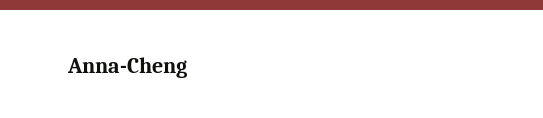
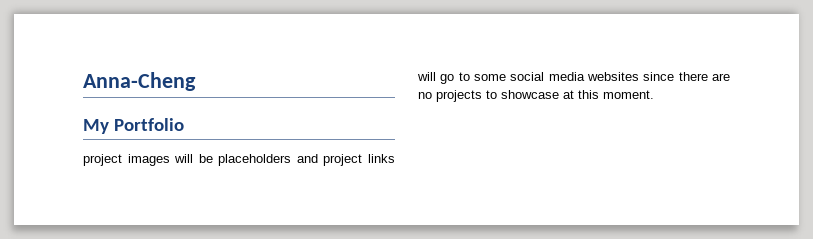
(187, 67) none -> [83,118,184,134] [83,154,395,166] [417,72,730,84] [418,90,654,102] // My Portfolio // project images will be placeholders and project links will go to some social media websites since there are no projects to showcase at this moment.

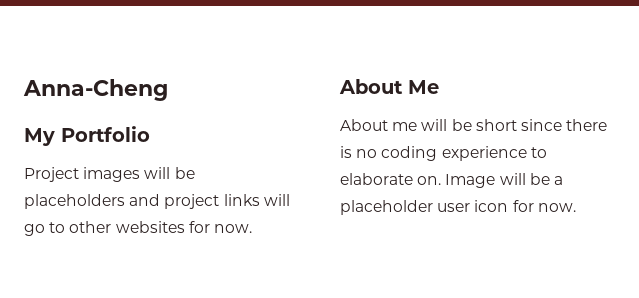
[83,154,122,166] project -> [24,167,79,182] Project
[474,72,730,81] [418,90,654,102] some social media websites since there are no projects to showcase at this moment. -> [69,221,252,233] [339,79,439,94] [340,119,608,131] [340,146,547,161] [340,173,563,188] [340,200,576,215] other websites for now. // About Me // About me will be short since there is no coding experience to elaborate on. Image will be a placeholder user icon for now.

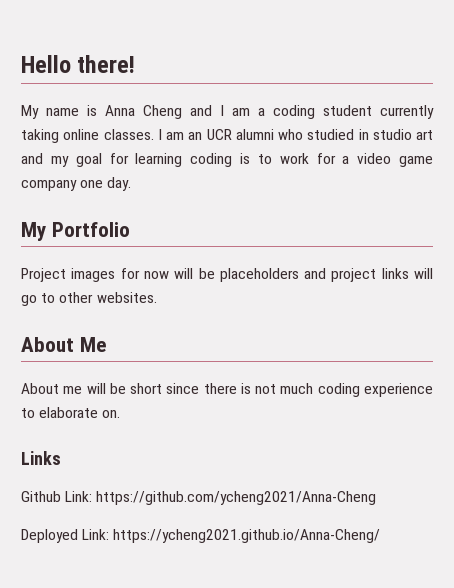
[23,79,168,101] Anna-Cheng -> [21,55,136,73] [21,105,434,119] [21,129,433,143] [21,153,433,167] [21,177,132,191] Hello there! // My name is Anna Cheng and I am a coding student currently taking online classes. I am an UCR alumni who studied in studio art and my goal for learning coding is to work for a video game company one day.
(141, 174) none -> [120,268,169,279] for now
[115,221,252,233] websites for now. -> [96,292,157,303] websites.
[356,149,378,158] no -> [255,383,314,394] not much
[445,173,563,188] [340,200,576,215] Image will be a placeholder user icon for now. -> [21,451,61,465] [21,491,377,505] [21,529,381,543] // Links // Github Link: https://github.com/ycheng2021/Anna-Cheng // Deployed Link: https://ycheng2021.github.io/Anna-Cheng/

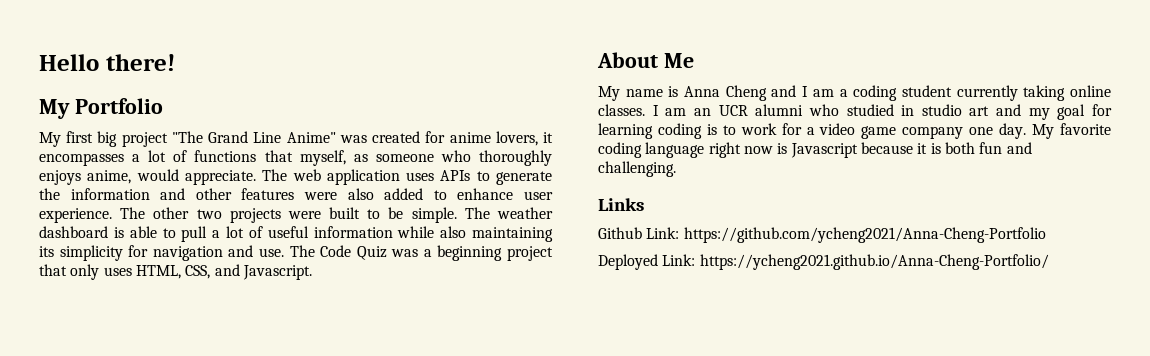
(136, 64) none -> [39,98,163,119] [39,131,553,147] [39,150,552,166] [39,169,553,185] [39,188,554,200] [39,207,553,223] [39,226,553,242] [39,245,553,261] [39,264,312,280] [597,52,694,68] // My Portfolio // My first big project "The Grand Line Anime" was created for anime lovers, it encompasses a lot of functions that myself, as someone who thoroughly enjoys anime, would appreciate. The web application uses APIs to generate the information and other features were also added to enhance user experience. The other two projects were built to be simple. The weather dashboard is able to pull a lot of useful information while also maintaining its simplicity for navigation and use. The Code Quiz was a beginning project that only uses HTML, CSS, and Javascript. // About Me
[21,222,130,241] [21,268,434,282] [21,292,157,306] [21,337,107,352] [21,383,433,397] [21,407,121,418] // My Portfolio // Project images for now will be placeholders and project links will go to other websites. // About Me // About me will be short since there is not much coding experience to elaborate on. -> [1032,123,1111,139] [598,142,1032,158] [598,161,676,177] My favorite coding language right now is Javascript because it is both fun and challenging.
[96,491,377,505] https://github.com/ycheng2021/Anna-Cheng -> [683,227,1046,243] https://github.com/ycheng2021/Anna-Cheng-Portfolio
[113,529,381,543] https://ycheng2021.github.io/Anna-Cheng/ -> [699,254,1049,270] https://ycheng2021.github.io/Anna-Cheng-Portfolio/

